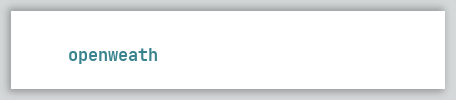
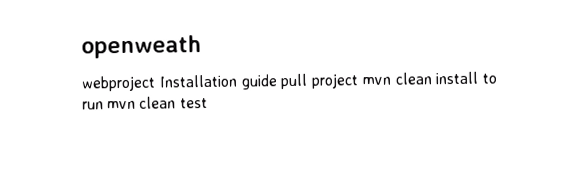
(158, 56) none -> [81,71,497,92] [82,96,208,110] // webproject Installation guide pull project mvn clean install to run mvn clean test

